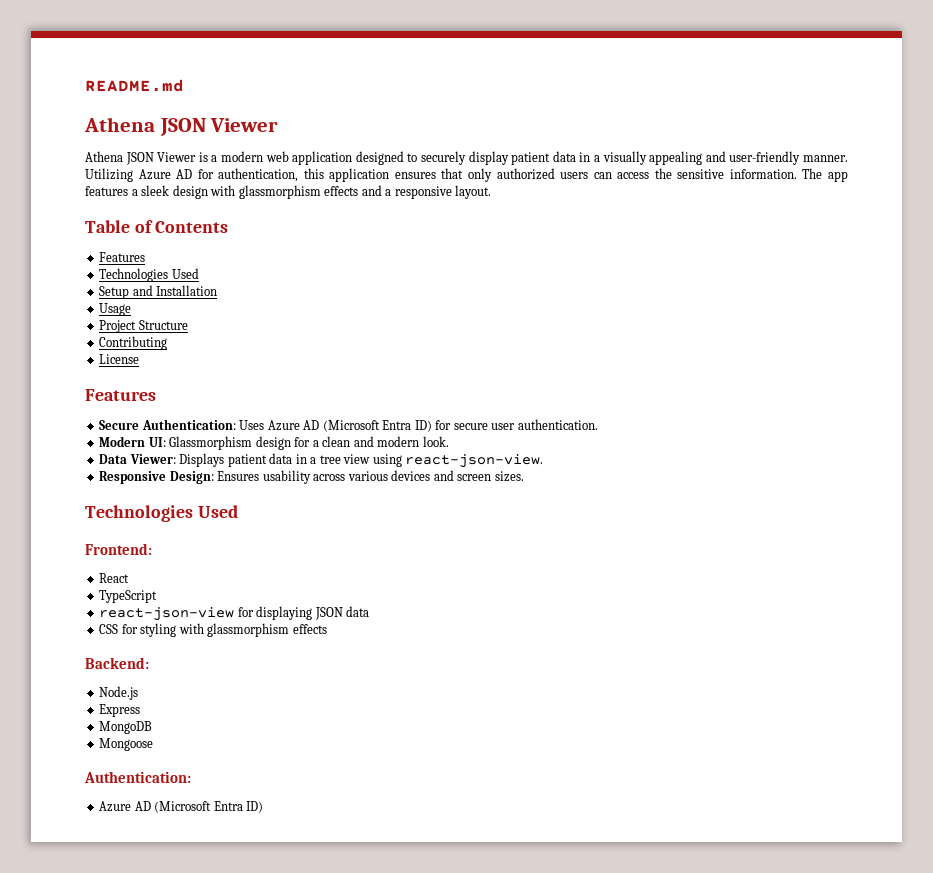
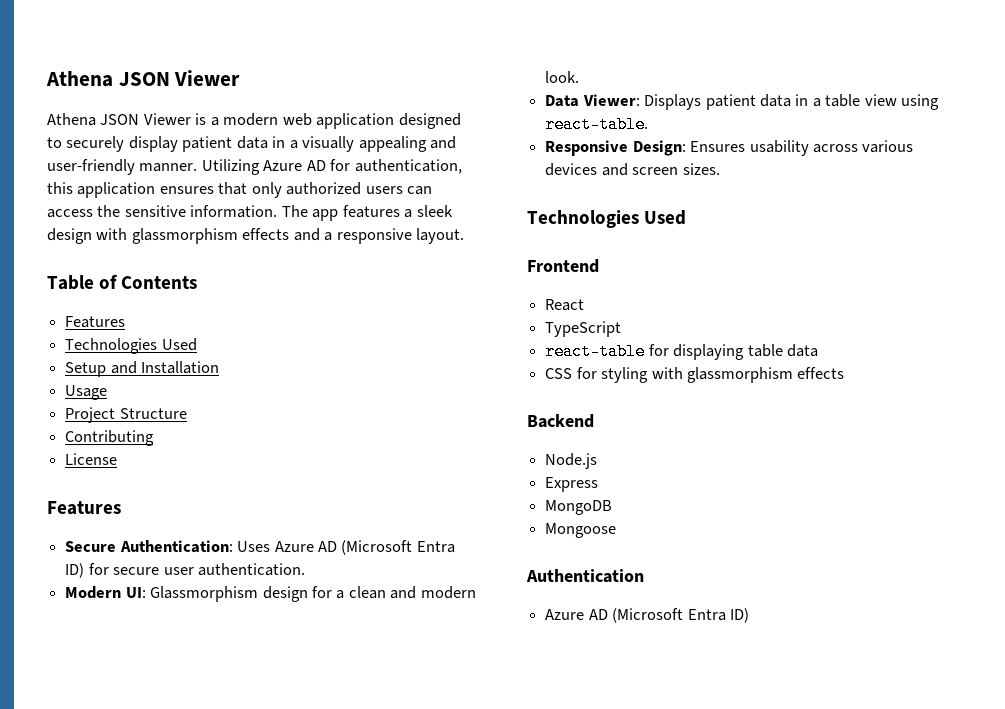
[85,79,184,92] README.md // -> (46, 79) none
[319,455,341,464] tree -> [825,94,861,107] table
[405,454,544,468] react-json-view. -> [545,116,649,133] react-table.
[85,543,152,555] Frontend: -> [527,259,599,273] Frontend
[99,607,235,621] react-json-view -> [545,343,646,360] react-table
[314,607,343,620] JSON -> [747,344,783,357] table
[85,657,149,669] Backend: -> [527,414,594,428] Backend
[84,771,191,783] Authentication: -> [526,569,644,583] Authentication

